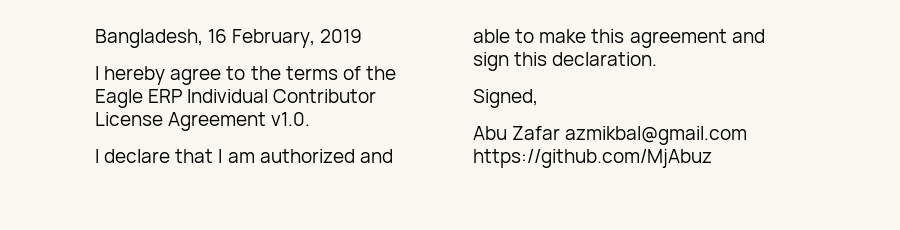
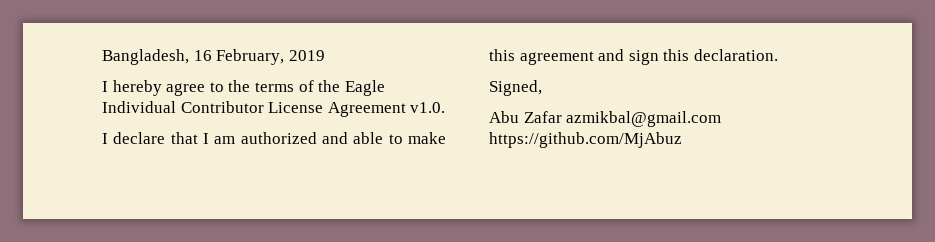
[148,89,183,103] ERP -> (385, 88) none

